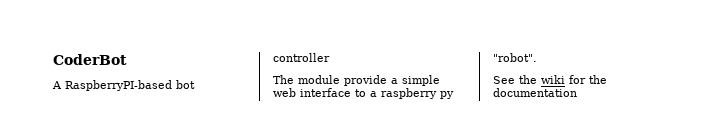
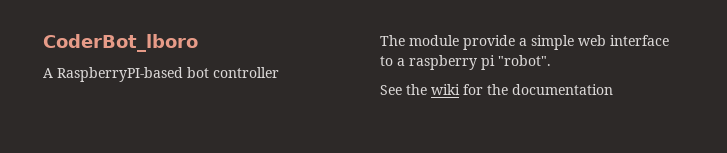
[53,54,127,65] CoderBot -> [43,34,198,52] CoderBot_lboro
[440,91,454,99] py -> [481,55,495,70] pi

